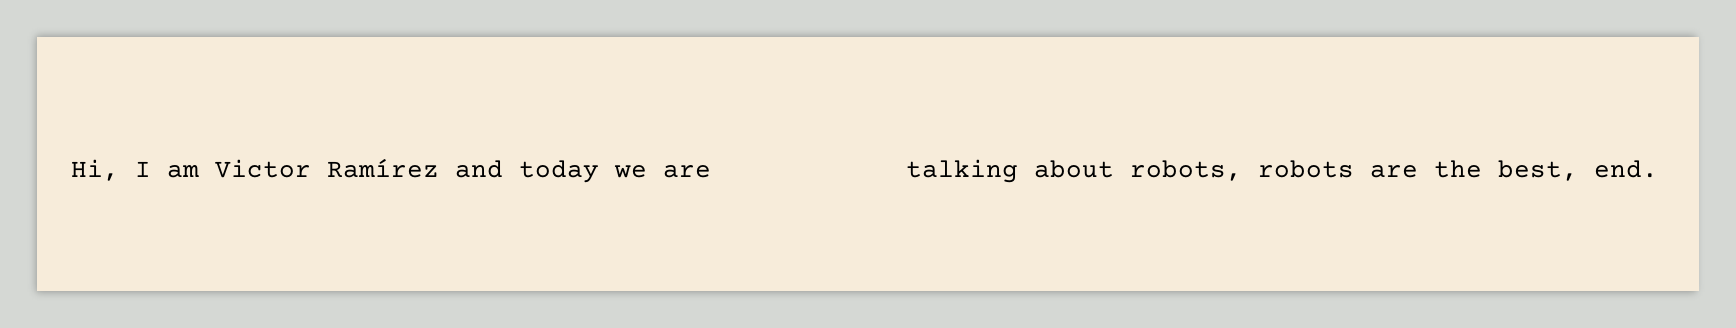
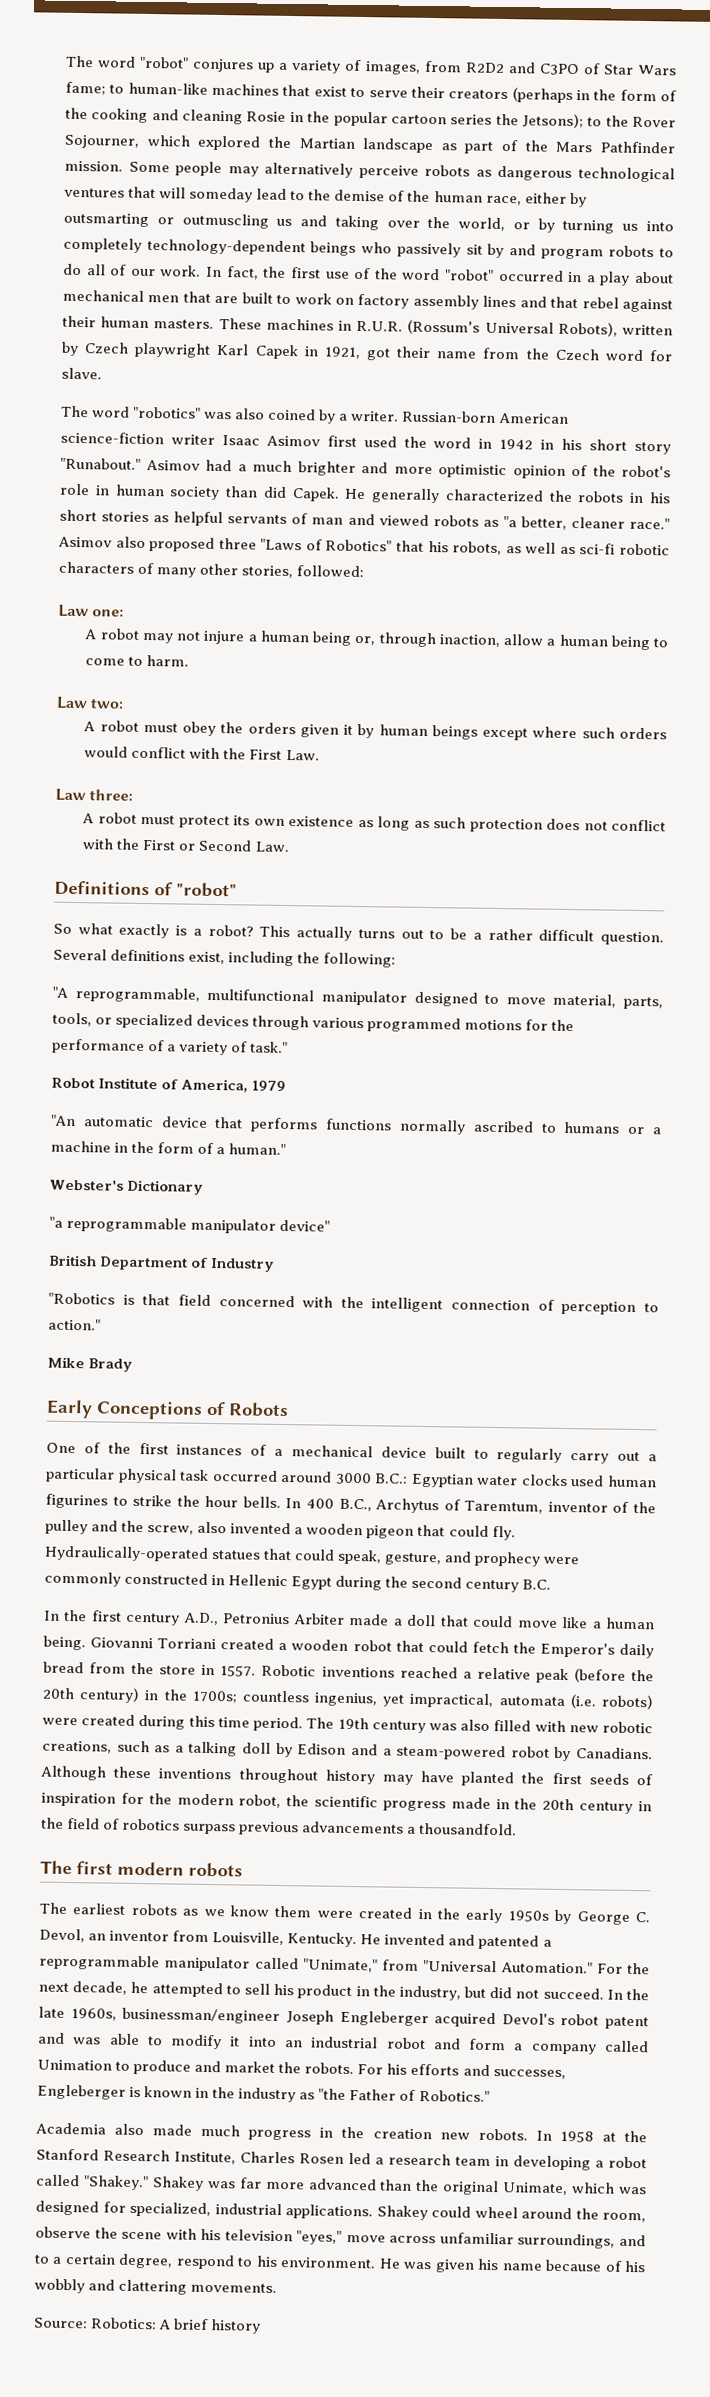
[71,158,1658,183] Hi, I am Victor Ramírez and today we are talking about robots, robots are the best, end. -> [65,55,678,76] [65,81,678,103] [65,107,677,129] [64,134,675,154] [64,160,675,183] [64,186,587,208] [63,212,674,234] [63,237,674,260] [63,263,674,286] [62,289,674,313] [62,315,673,337] [61,341,674,362] [61,367,102,380] [61,405,569,424] [60,431,671,455] [60,457,671,479] [59,483,671,504] [59,509,670,530] [58,536,670,556] [58,561,365,579] [58,604,125,618] [84,628,668,651] [85,655,190,667] [56,696,125,710] [83,720,668,741] [84,746,320,761] [55,788,134,802] [82,812,666,833] [82,838,290,853] [54,880,237,898] [53,923,665,946] [53,948,397,968] [52,986,663,1010] [52,1012,575,1033] [52,1038,289,1056] [51,1077,287,1093] [50,1114,663,1135] [50,1140,287,1156] [50,1179,205,1195] [49,1216,331,1234] [49,1254,276,1272] [48,1292,659,1315] [48,1318,101,1331] [47,1356,134,1372] [46,1399,289,1420] [46,1442,658,1464] [45,1467,657,1488] [45,1493,656,1514] [45,1519,516,1541] [44,1545,580,1567] [44,1571,552,1593] [44,1609,655,1630] [43,1635,654,1659] [43,1661,655,1684] [42,1687,655,1710] [42,1714,653,1734] [42,1740,654,1762] [40,1765,654,1787] [41,1792,652,1814] [41,1817,518,1836] [40,1860,243,1878] [39,1902,650,1925] [39,1928,552,1950] [39,1954,650,1975] [38,1981,649,2001] [38,2006,649,2030] [38,2032,649,2055] [37,2059,566,2080] [37,2084,490,2103] [35,2122,648,2143] [36,2148,647,2171] [36,2174,647,2196] [35,2200,646,2223] [35,2226,646,2249] [34,2253,646,2273] [34,2278,278,2295] [34,2317,262,2334] The word "robot" conjures up a variety of images, from R2D2 and C3PO of Star Wars fame; to human-like machines that exist to serve their creators (perhaps in the form of the cooking and cleaning Rosie in the popular cartoon series the Jetsons); to the Rover Sojourner, which explored the Martian landscape as part of the Mars Pathfinder mission. Some people may alternatively perceive robots as dangerous technological ventures that will someday lead to the demise of the human race, either by outsmarting or outmuscling us and taking over the world, or by turning us into completely technology-dependent beings who passively sit by and program robots to do all of our work. In fact, the first use of the word "robot" occurred in a play about mechanical men that are built to work on factory assembly lines and that rebel against their human masters. These machines in R.U.R. (Rossum's Universal Robots), written by Czech playwright Karl Capek in 1921, got their name from the Czech word for slave. // The word "robotics" was also coined by a writer. Russian-born American science-fiction writer Isaac Asimov first used the word in 1942 in his short story "Runabout." Asimov had a much brighter and more optimistic opinion of the robot's role in human society than did Capek. He generally characterized the robots in his short stories as helpful servants of man and viewed robots as "a better, cleaner race." Asimov also proposed three "Laws of Robotics" that his robots, as well as sci-fi robotic characters of many other stories, followed: // Law one: // A robot may not injure a human being or, through inaction, allow a human being to come to harm. // Law two: // A robot must obey the orders given it by human beings except where such orders would conflict with the First Law. // Law three: // A robot must protect its own existence as long as such protection does not conflict with the First or Second Law. // Definitions of "robot" // So what exactly is a robot? This actually turns out to be a rather difficult question. Several definitions exist, including the following: // "A reprogrammable, multifunctional manipulator designed to move material, parts, tools, or specialized devices through various programmed motions for the performance of a variety of task." // Robot Institute of America, 1979 // "An automatic device that performs functions normally ascribed to humans or a machine in the form of a human." // Webster's Dictionary // "a reprogrammable manipulator device" // British Department of Industry // "Robotics is that field concerned with the intelligent connection of perception to action." // Mike Brady // Early Conceptions of Robots // One of the first instances of a mechanical device built to regularly carry out a particular physical task occurred around 3000 B.C.: Egyptian water clocks used human figurines to strike the hour bells. In 400 B.C., Archytus of Taremtum, inventor of the pulley and the screw, also invented a wooden pigeon that could fly. Hydraulically-operated statues that could speak, gesture, and prophecy were commonly constructed in Hellenic Egypt during the second century B.C. // In the first century A.D., Petronius Arbiter made a doll that could move like a human being. Giovanni Torriani created a wooden robot that could fetch the Emperor's daily bread from the store in 1557. Robotic inventions reached a relative peak (before the 20th century) in the 1700s; countless ingenius, yet impractical, automata (i.e. robots) were created during this time period. The 19th century was also filled with new robotic creations, such as a talking doll by Edison and a steam-powered robot by Canadians. Although these inventions throughout history may have planted the first seeds of inspiration for the modern robot, the scientific progress made in the 20th century in the field of robotics surpass previous advancements a thousandfold. // The first modern robots // The earliest robots as we know them were created in the early 1950s by George C. Devol, an inventor from Louisville, Kentucky. He invented and patented a reprogrammable manipulator called "Unimate," from "Universal Automation." For the next decade, he attempted to sell his product in the industry, but did not succeed. In the late 1960s, businessman/engineer Joseph Engleberger acquired Devol's robot patent and was able to modify it into an industrial robot and form a company called Unimation to produce and market the robots. For his efforts and successes, Engleberger is known in the industry as "the Father of Robotics." // Academia also made much progress in the creation new robots. In 1958 at the Stanford Research Institute, Charles Rosen led a research team in developing a robot called "Shakey." Shakey was far more advanced than the original Unimate, which was designed for specialized, industrial applications. Shakey could wheel around the room, observe the scene with his television "eyes," move across unfamiliar surroundings, and to a certain degree, respond to his environment. He was given his name because of his wobbly and clattering movements. // Source: Robotics: A brief history

